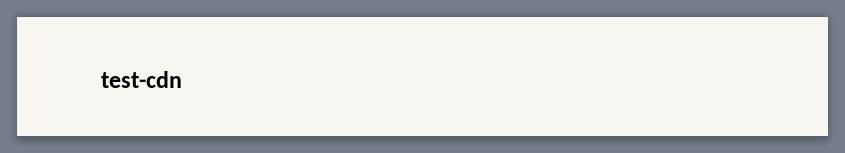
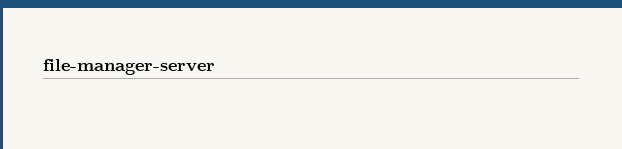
[101,71,182,88] test-cdn -> [43,59,215,75] file-manager-server

